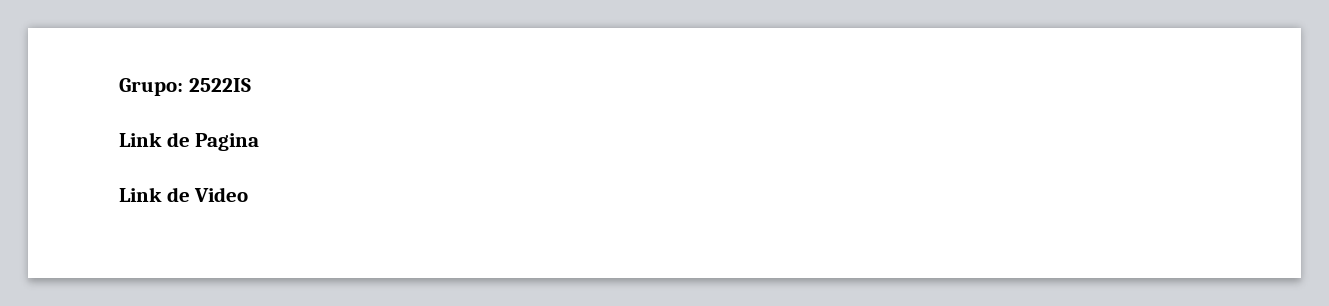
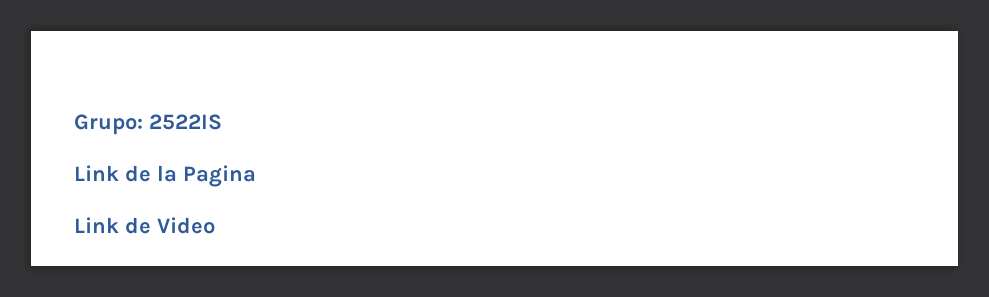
(190, 139) none -> [157,165,177,182] la

